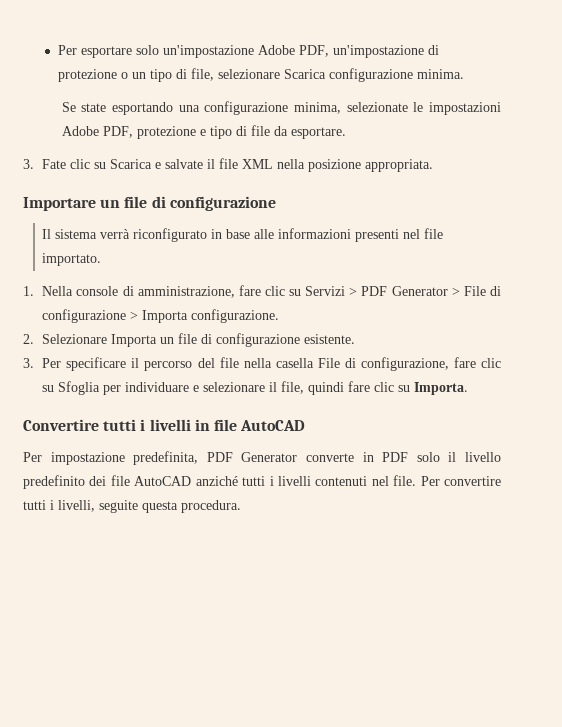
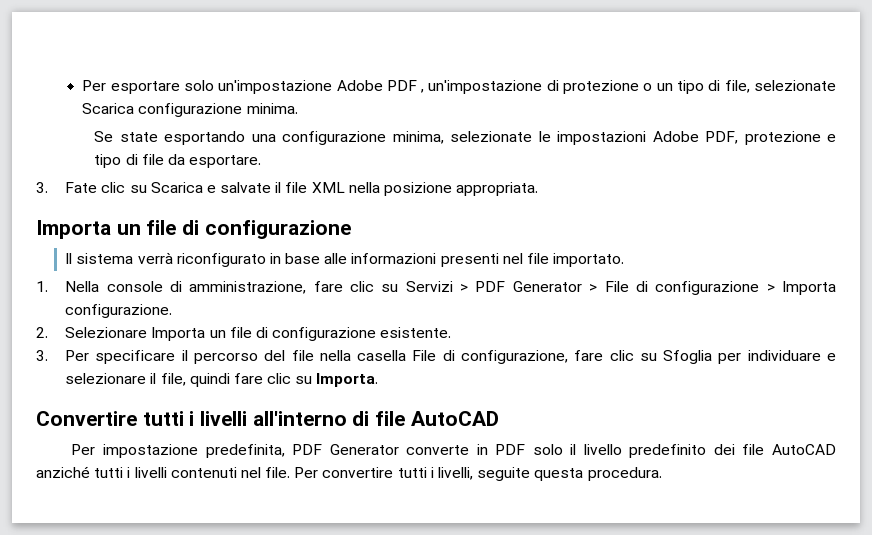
[298,45,329,57] PDF, -> [386,80,425,93] PDF ,
[217,69,280,79] selezionare -> [754,80,837,91] selezionate
[23,197,96,211] Importare -> [36,220,111,239] Importa
[194,419,210,431] in -> [252,411,370,426] all'interno di

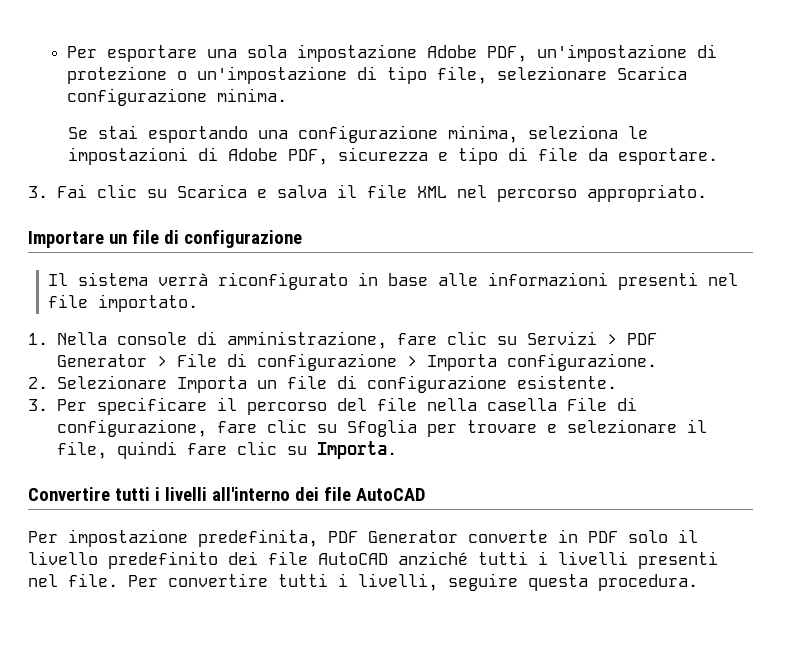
[183,80,837,94] solo un'impostazione Adobe PDF , un'impostazione di protezione o un tipo di file, selezionate -> [206,44,717,62] [66,66,607,84] una sola impostazione Adobe PDF, un'impostazione di protezione o un'impostazione di tipo file, selezionare
[119,132,158,142] state -> [98,125,139,139] stai
[450,131,533,142] selezionate -> [528,125,619,139] seleziona
[652,131,821,145] Adobe PDF, protezione -> [198,147,429,165] di Adobe PDF, sicurezza
[65,182,98,193] Fate -> [56,184,87,198] Fai
[220,182,272,193] salvate -> [276,185,327,198] salva
[348,182,539,196] [36,220,111,239] nella posizione appropriata. // Importa -> [456,184,707,202] [28,231,104,248] nel percorso appropriato. // Importare
[747,350,821,361] individuare -> [466,420,537,433] trovare
[352,411,370,426] di -> [294,487,319,501] dei
[170,467,237,478] contenuti -> [638,551,718,569] presenti
[477,467,531,481] seguite -> [448,573,518,591] seguire

